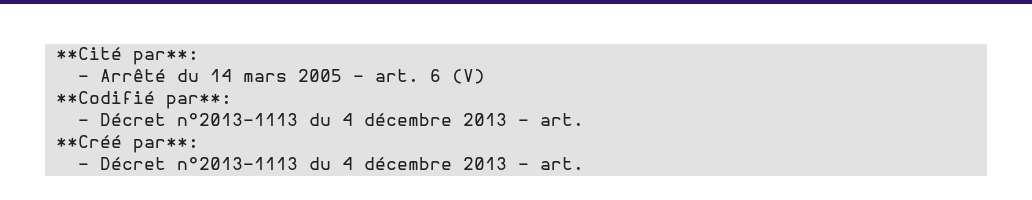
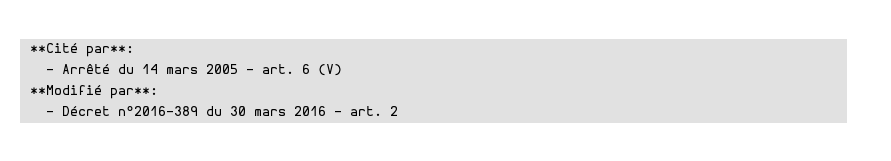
[55,91,232,109] [77,113,584,126] [55,135,199,153] [77,157,584,170] **Codifié par**: // - Décret n°2013-1113 du 4 décembre 2013 - art. // **Créé par**: // - Décret n°2013-1113 du 4 décembre 2013 - art. -> [29,85,158,99] [45,106,398,116] **Modifié par**: // - Décret n°2016-389 du 30 mars 2016 - art. 2

